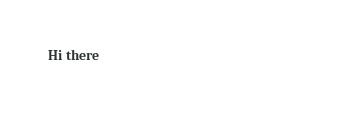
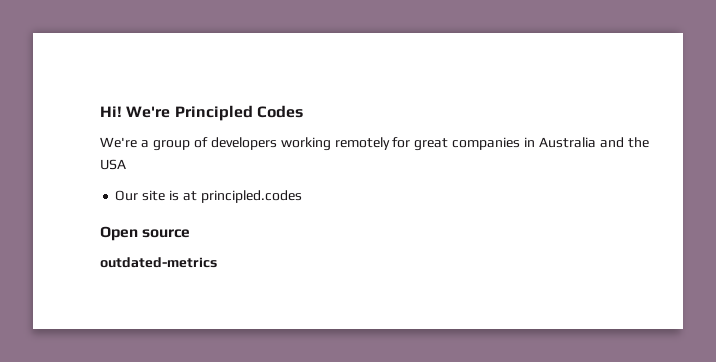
[48,49,99,60] Hi there -> [100,105,303,121] [100,137,649,151] [100,159,126,170] [115,190,302,203] [100,226,191,241] [100,257,217,268] Hi! We're Principled Codes // We're a group of developers working remotely for great companies in Australia and the USA // Our site is at principled.codes // Open source // outdated-metrics

